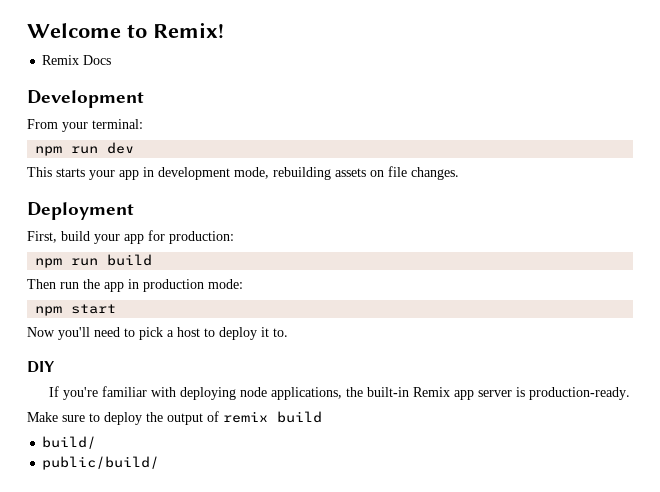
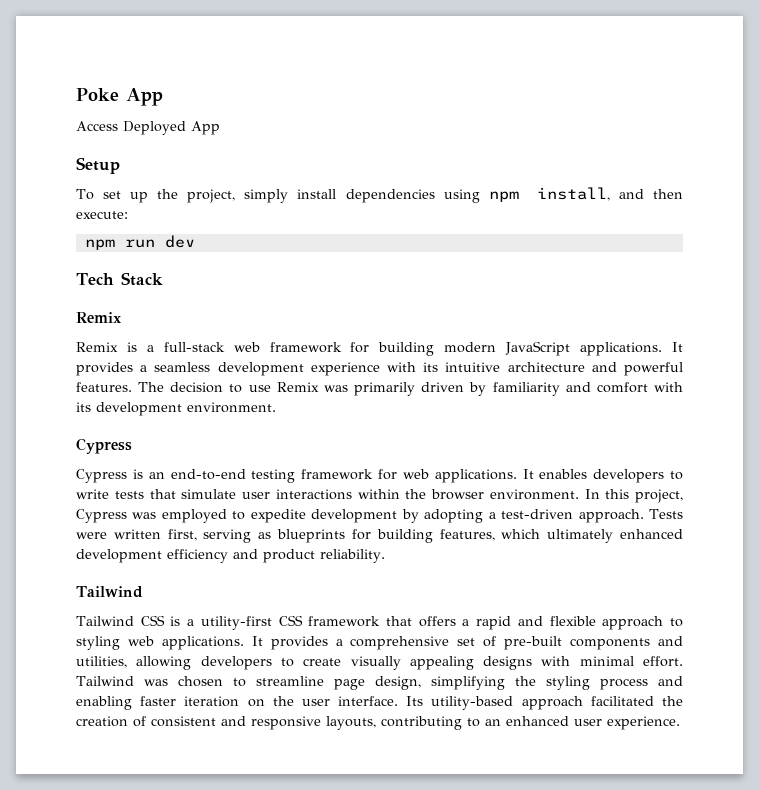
[27,22,224,39] [42,55,112,65] [27,90,144,108] [27,119,143,132] [35,142,135,156] [27,166,459,180] [27,202,134,220] [27,230,234,244] [35,254,153,268] [27,279,243,292] [35,304,117,316] [27,327,288,340] [27,361,55,373] [48,386,630,400] [27,411,322,425] [42,436,97,449] [42,456,160,470] Welcome to Remix! // Remix Docs // Development // From your terminal: // npm run dev // This starts your app in development mode, rebuilding assets on file changes. // Deployment // First, build your app for production: // npm run build // Then run the app in production mode: // npm start // Now you'll need to pick a host to deploy it to. // DIY // If you're familiar with deploying node applications, the built-in Remix app server is production-ready. // Make sure to deploy the output of remix build // build/ // public/build/ -> [76,88,163,106] [76,121,220,135] [76,157,120,174] [76,187,683,203] [76,211,128,219] [84,235,195,250] [76,272,163,286] [76,312,122,323] [76,341,684,356] [76,362,683,376] [76,382,683,396] [76,402,276,416] [76,438,132,454] [76,469,683,483] [76,489,683,503] [76,509,684,523] [76,529,683,543] [76,549,385,563] [76,586,143,598] [76,615,683,630] [76,636,684,650] [76,656,683,670] [76,676,683,690] [76,696,683,710] [76,716,680,730] Poke App // Access Deployed App // Setup // To set up the project, simply install dependencies using npm install, and then execute: // npm run dev // Tech Stack // Remix // Remix is a full-stack web framework for building modern JavaScript applications. It provides a seamless development experience with its intuitive architecture and powerful features. The decision to use Remix was primarily driven by familiarity and comfort with its development environment. // Cypress // Cypress is an end-to-end testing framework for web applications. It enables developers to write tests that simulate user interactions within the browser environment. In this project, Cypress was employed to expedite development by adopting a test-driven approach. Tests were written first, serving as blueprints for building features, which ultimately enhanced development efficiency and product reliability. // Tailwind // Tailwind CSS is a utility-first CSS framework that offers a rapid and flexible approach to styling web applications. It provides a comprehensive set of pre-built components and utilities, allowing developers to create visually appealing designs with minimal effort. Tailwind was chosen to streamline page design, simplifying the styling process and enabling faster iteration on the user interface. Its utility-based approach facilitated the creation of consistent and responsive layouts, contributing to an enhanced user experience.

